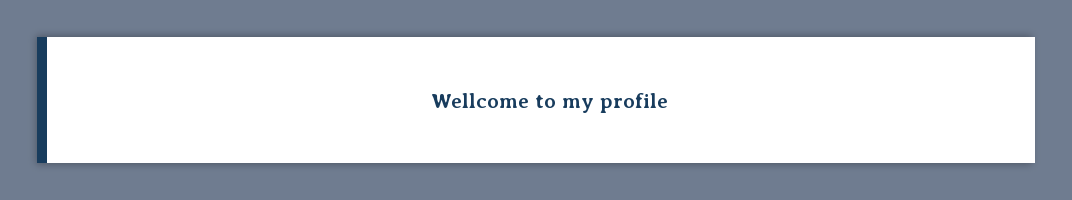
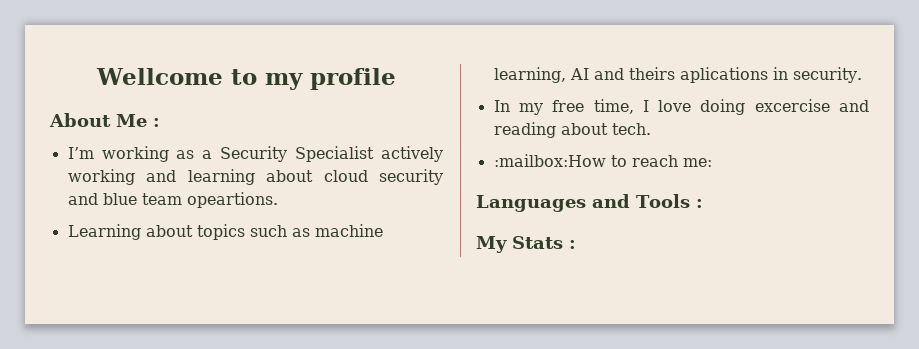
(668, 103) none -> [49,113,160,127] [67,146,443,162] [67,169,443,185] [67,192,278,208] [67,224,383,240] [493,67,862,83] [493,99,869,115] [493,122,651,138] [493,154,712,167] [476,194,703,212] [476,236,576,253] // About Me : // I’m working as a Security Specialist actively working and learning about cloud security and blue team opeartions. // Learning about topics such as machine learning, AI and theirs aplications in security. // In my free time, I love doing excercise and reading about tech. // :mailbox:How to reach me: // Languages and Tools : // My Stats :

